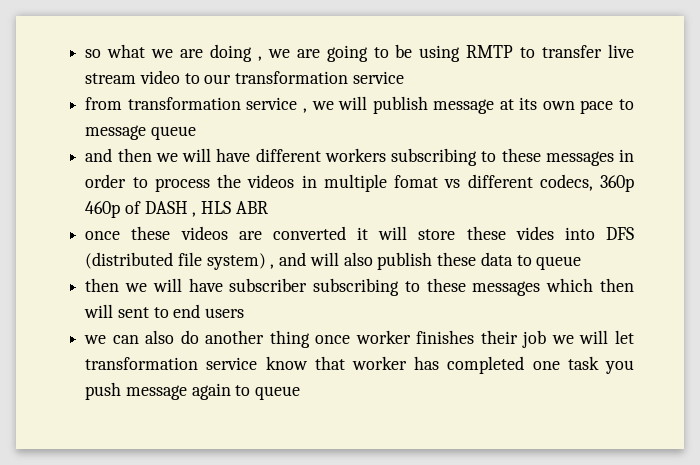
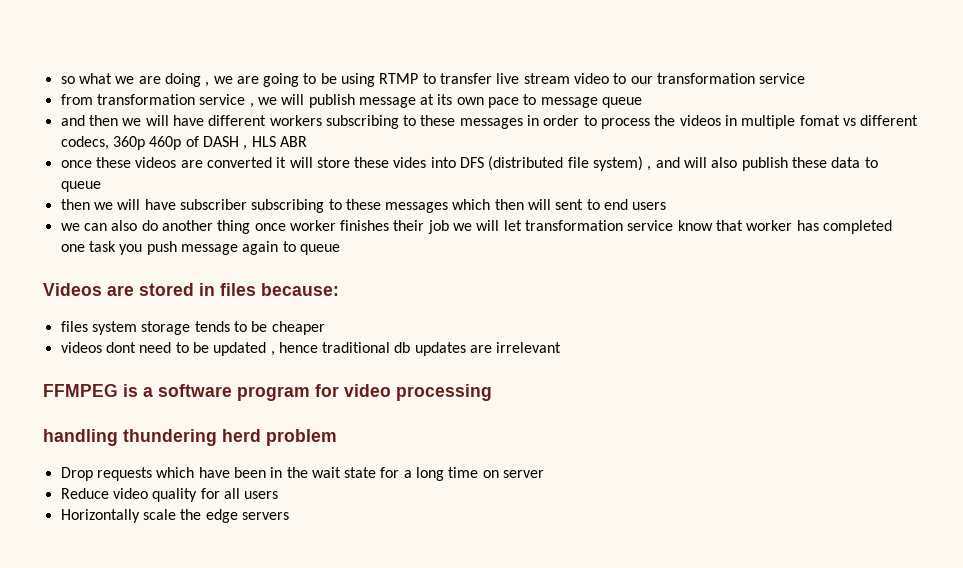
[466,45,514,58] RMTP -> [379,73,419,84] RTMP
(301, 393) none -> [43,283,339,296] [60,321,325,335] [60,342,562,356] [43,384,492,401] [43,429,337,446] [60,467,545,481] [60,488,279,502] [60,509,289,523] // Videos are stored in files because: // files system storage tends to be cheaper // videos dont need to be updated , hence traditional db updates are irrelevant // FFMPEG is a software program for video processing // handling thundering herd problem // Drop requests which have been in the wait state for a long time on server // Reduce video quality for all users // Horizontally scale the edge servers

